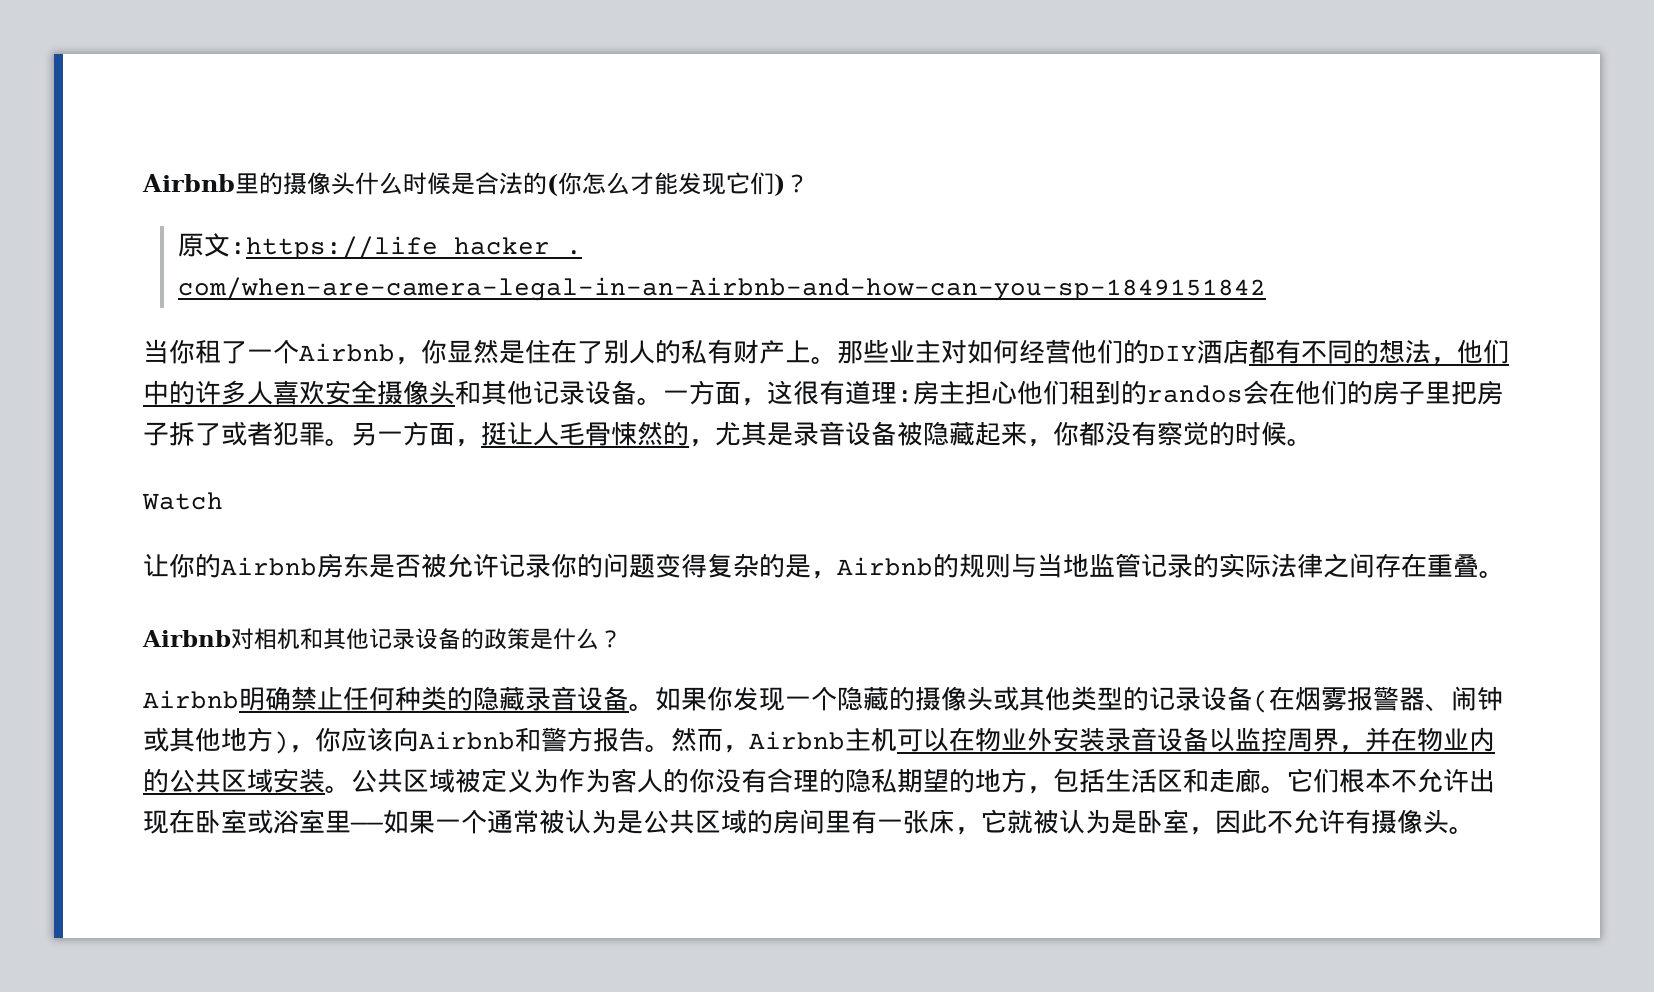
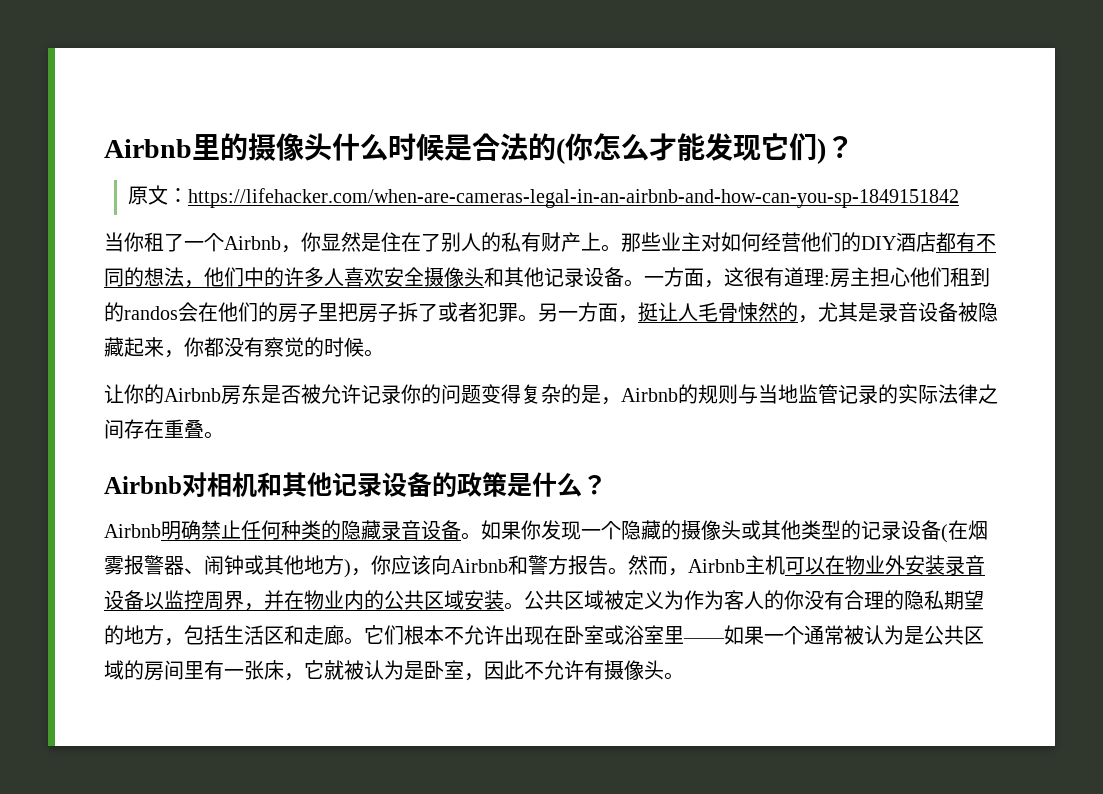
[230,236,583,259] [178,277,1267,301] :https://life hacker . com/when-are-camera-legal-in-an-Airbnb-and-how-can-you-sp-1849151842 -> [167,188,959,208] ：https://lifehacker.com/when-are-cameras-legal-in-an-airbnb-and-how-can-you-sp-1849151842
[142,492,223,510] // Watch -> (384, 353) none

